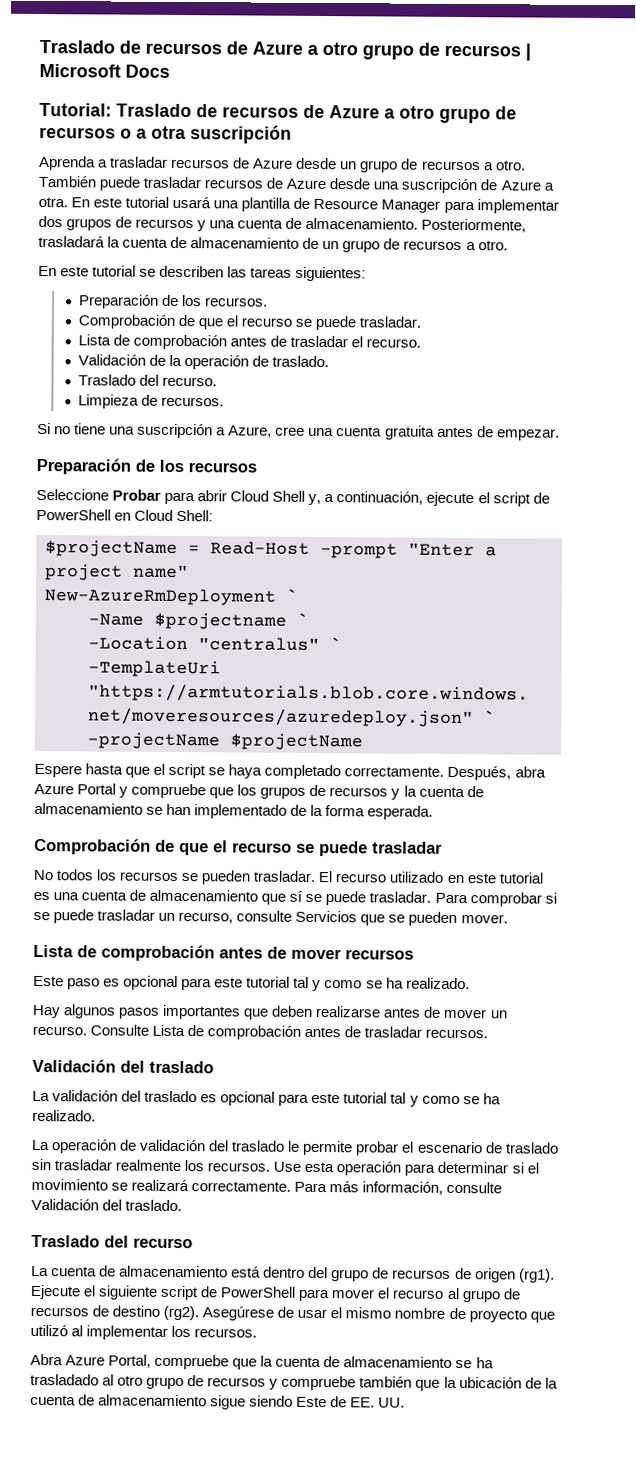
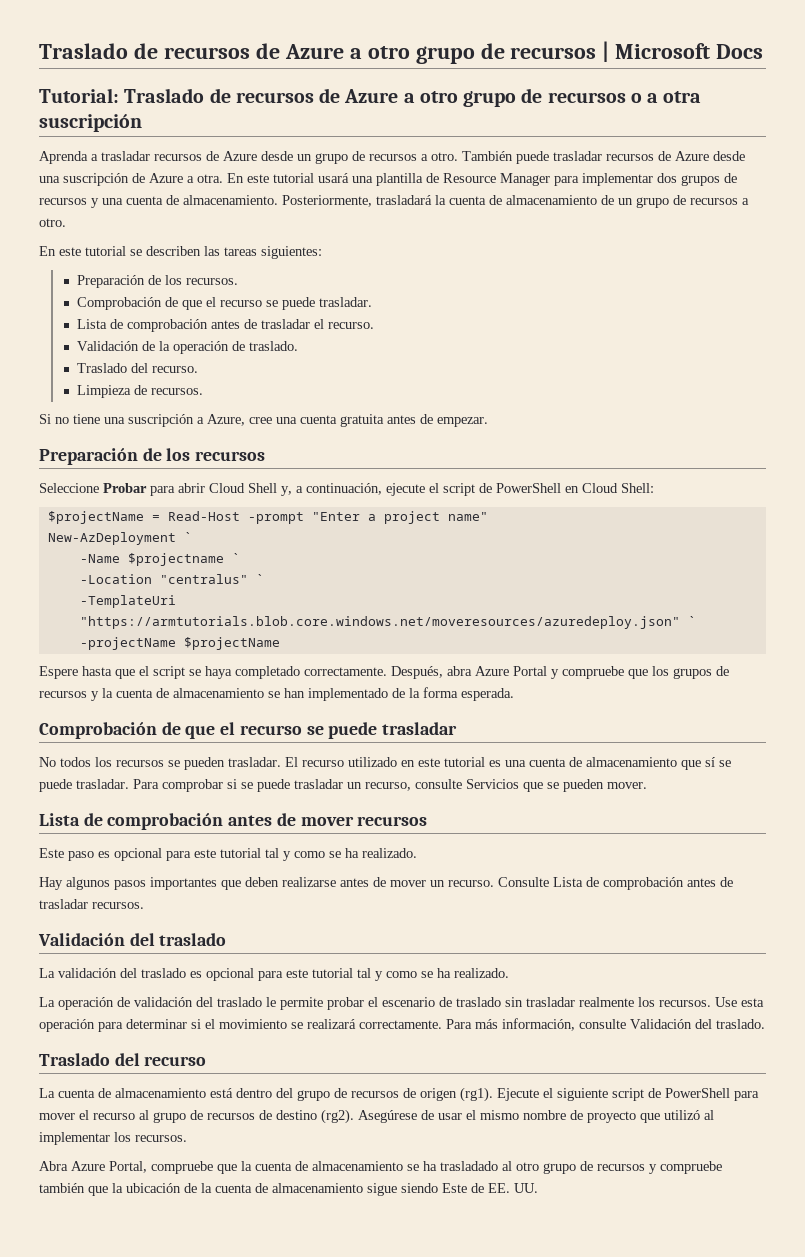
[44,588,276,606] New-AzureRmDeployment -> [47,532,176,545] New-AzDeployment

